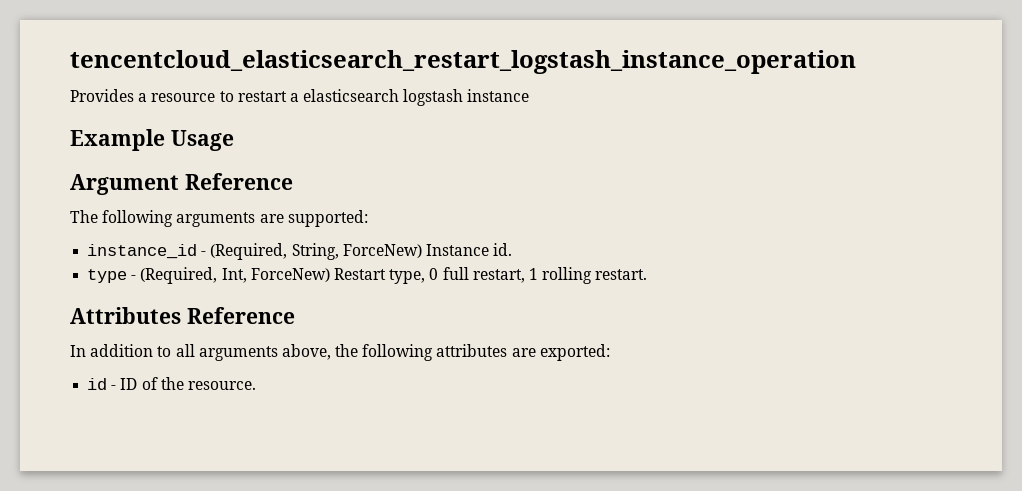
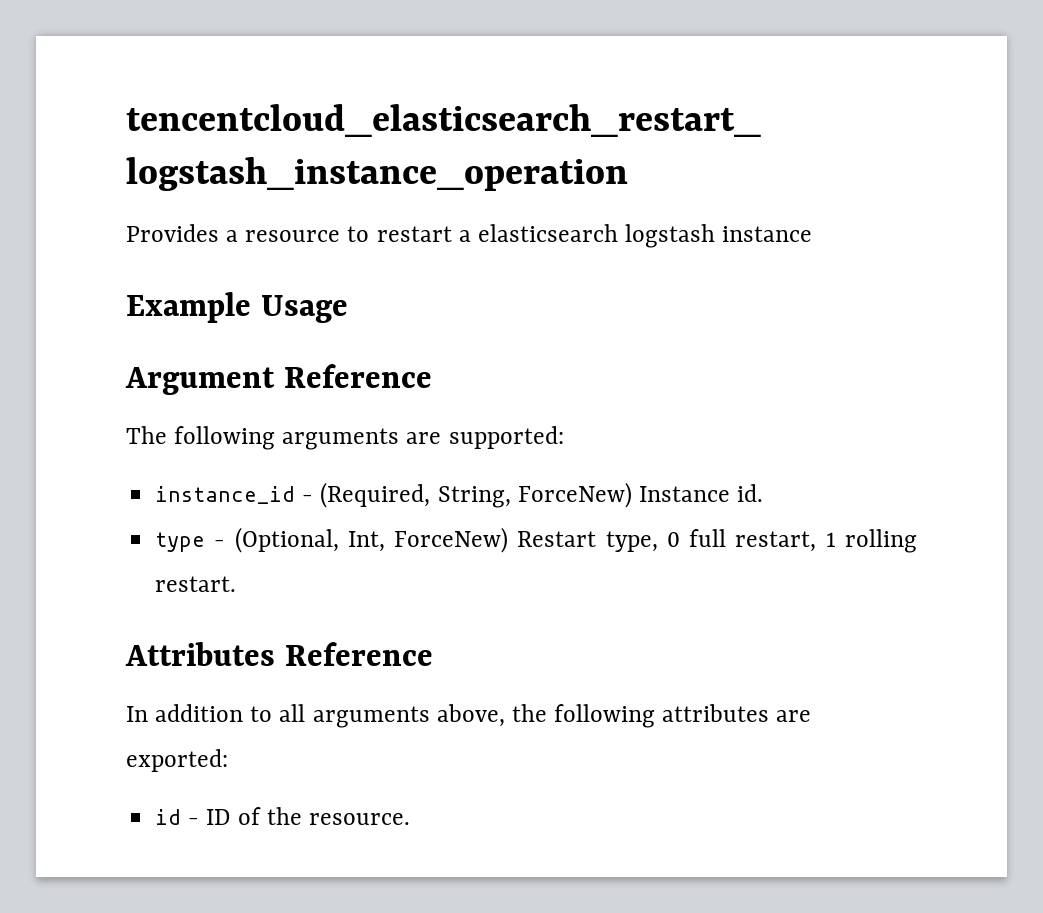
[140,267,218,284] (Required, -> [234,527,339,553] (Optional,

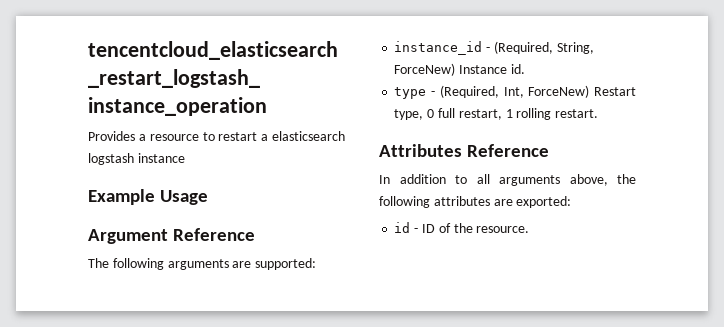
[234,527,339,553] (Optional, -> [439,85,499,98] (Required,

